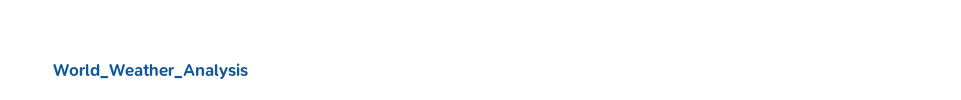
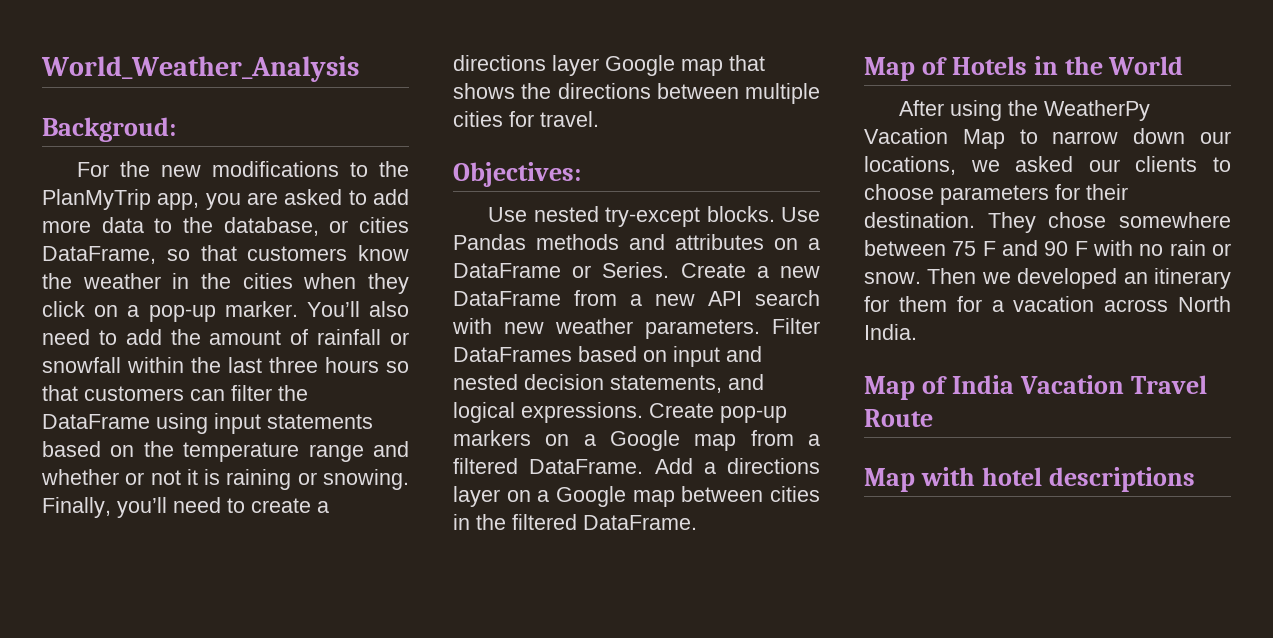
(248, 71) none -> [42,117,176,142] [77,161,409,177] [42,189,409,210] [42,217,409,236] [42,245,409,264] [42,273,409,294] [42,301,409,322] [42,329,409,345] [42,357,409,373] [42,385,308,401] [42,413,373,434] [42,441,409,462] [41,469,409,490] [42,497,329,518] [453,55,765,76] [453,83,820,104] [453,111,599,127] [453,162,581,187] [488,206,820,227] [453,234,820,250] [453,262,820,278] [453,290,820,306] [452,318,820,339] [453,346,762,367] [453,374,764,393] [453,402,787,423] [453,430,820,451] [453,458,820,474] [453,486,820,507] [453,514,697,530] [864,56,1184,81] [899,100,1151,121] [864,128,1231,149] [864,156,1231,175] [864,184,1128,205] [864,212,1231,233] [864,240,1231,256] [864,268,1231,289] [864,296,1231,312] [864,324,917,340] [864,375,1207,400] [864,409,933,427] [864,467,1195,492] // Backgroud: // For the new modifications to the PlanMyTrip app, you are asked to add more data to the database, or cities DataFrame, so that customers know the weather in the cities when they click on a pop-up marker. You’ll also need to add the amount of rainfall or snowfall within the last three hours so that customers can filter the DataFrame using input statements based on the temperature range and whether or not it is raining or snowing. Finally, you’ll need to create a directions layer Google map that shows the directions between multiple cities for travel. // Objectives: // Use nested try-except blocks. Use Pandas methods and attributes on a DataFrame or Series. Create a new DataFrame from a new API search with new weather parameters. Filter DataFrames based on input and nested decision statements, and logical expressions. Create pop-up markers on a Google map from a filtered DataFrame. Add a directions layer on a Google map between cities in the filtered DataFrame. // Map of Hotels in the World // After using the WeatherPy Vacation Map to narrow down our locations, we asked our clients to choose parameters for their destination. They chose somewhere between 75 F and 90 F with no rain or snow. Then we developed an itinerary for them for a vacation across North India. // Map of India Vacation Travel Route // Map with hotel descriptions

